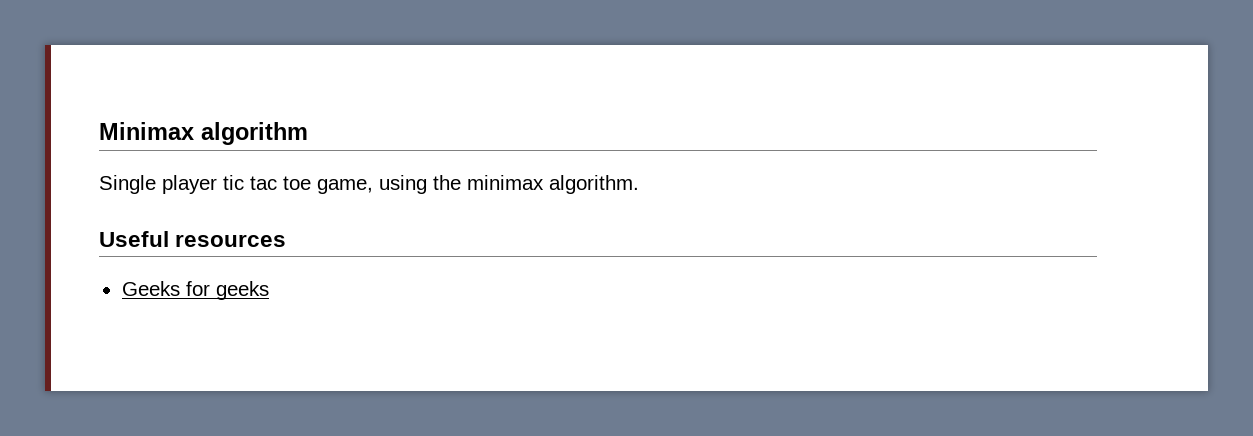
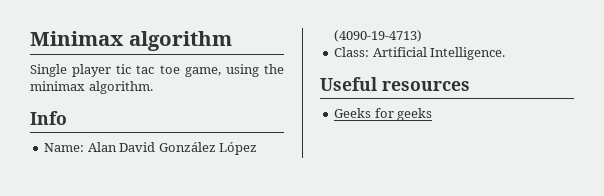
(639, 184) none -> [30,111,67,125] [44,142,258,155] [334,30,423,42] [334,47,506,60] // Info // Name: Alan David González López (4090-19-4713) // Class: Artificial Intelligence.

